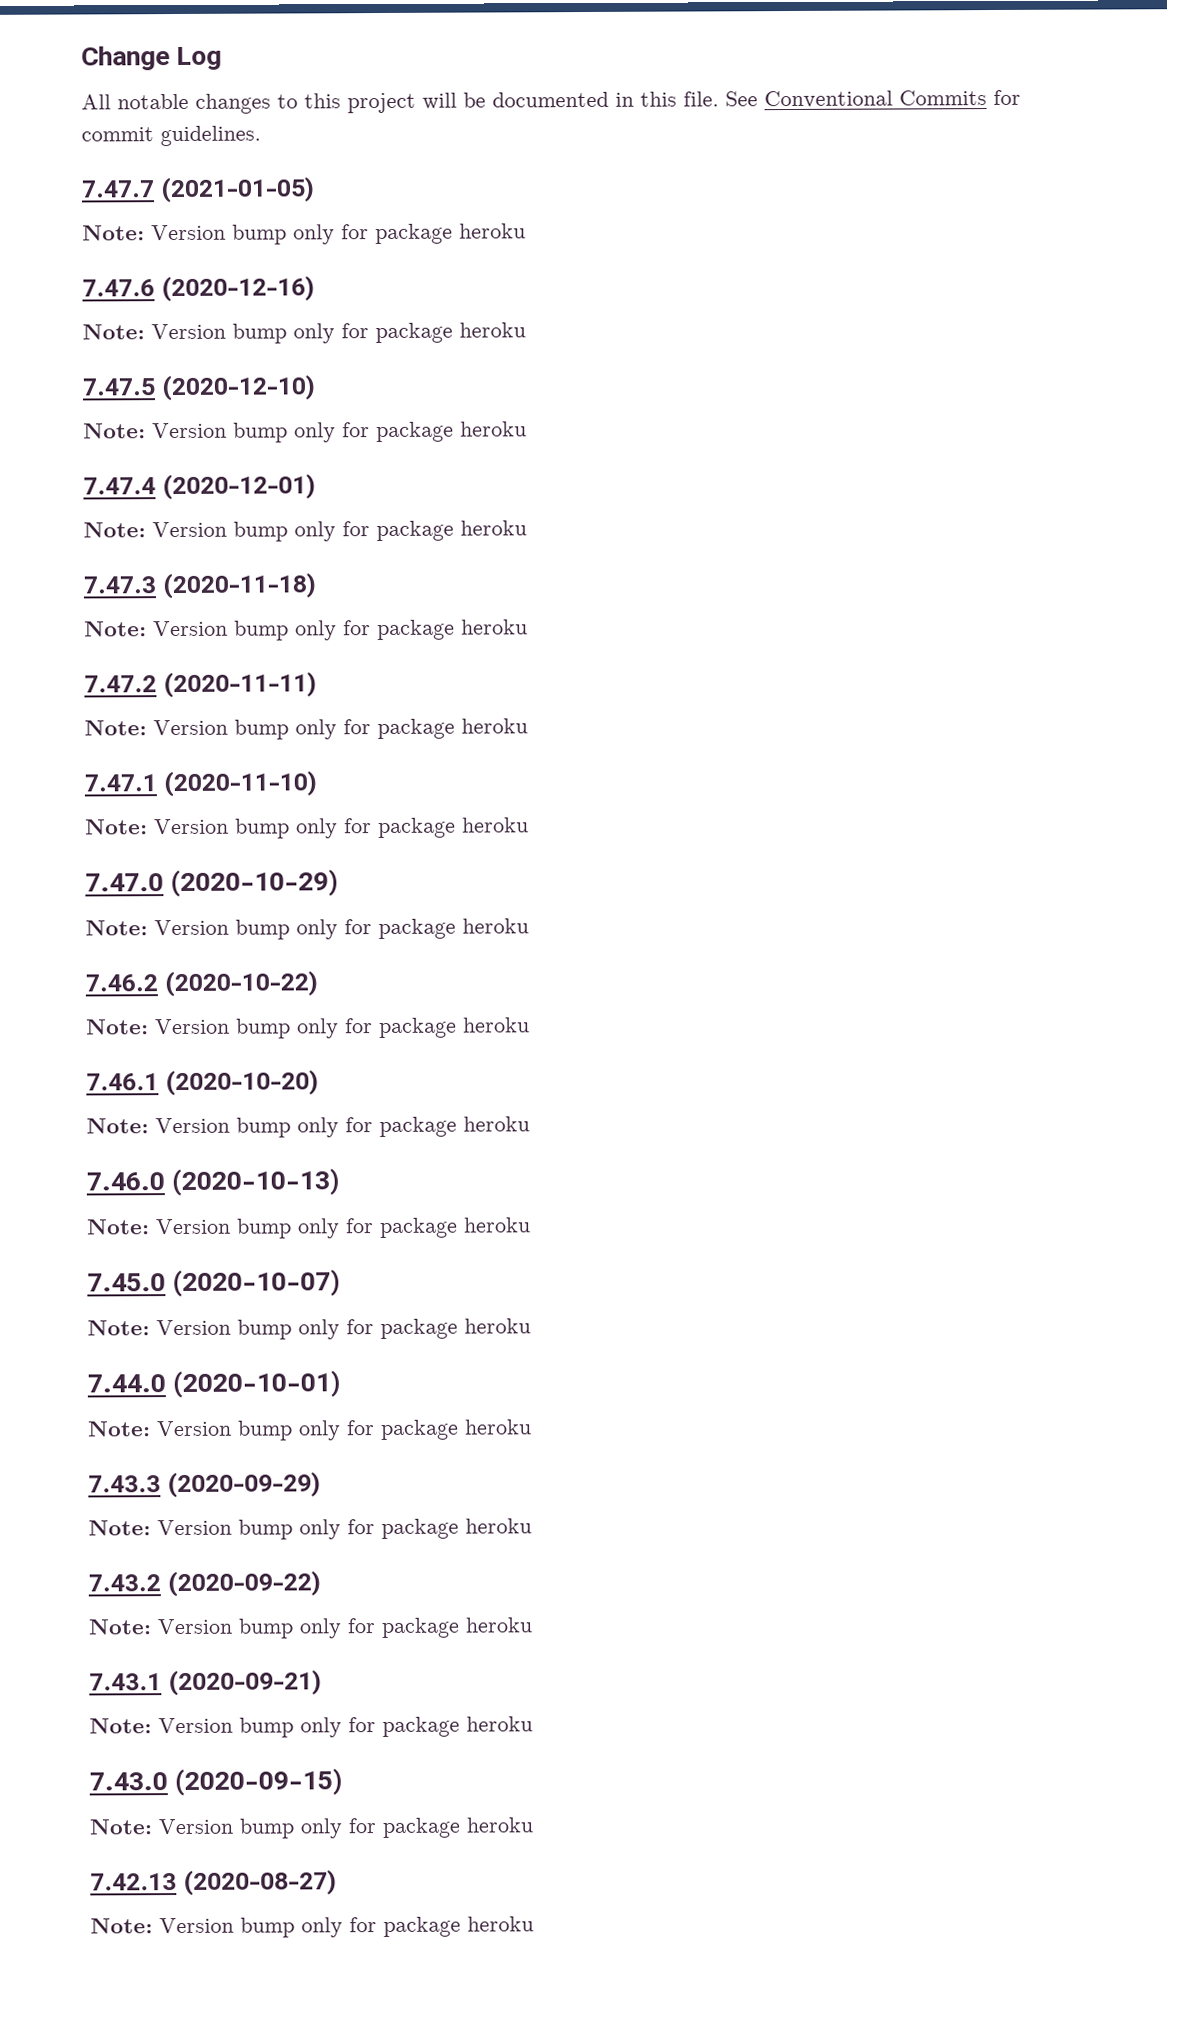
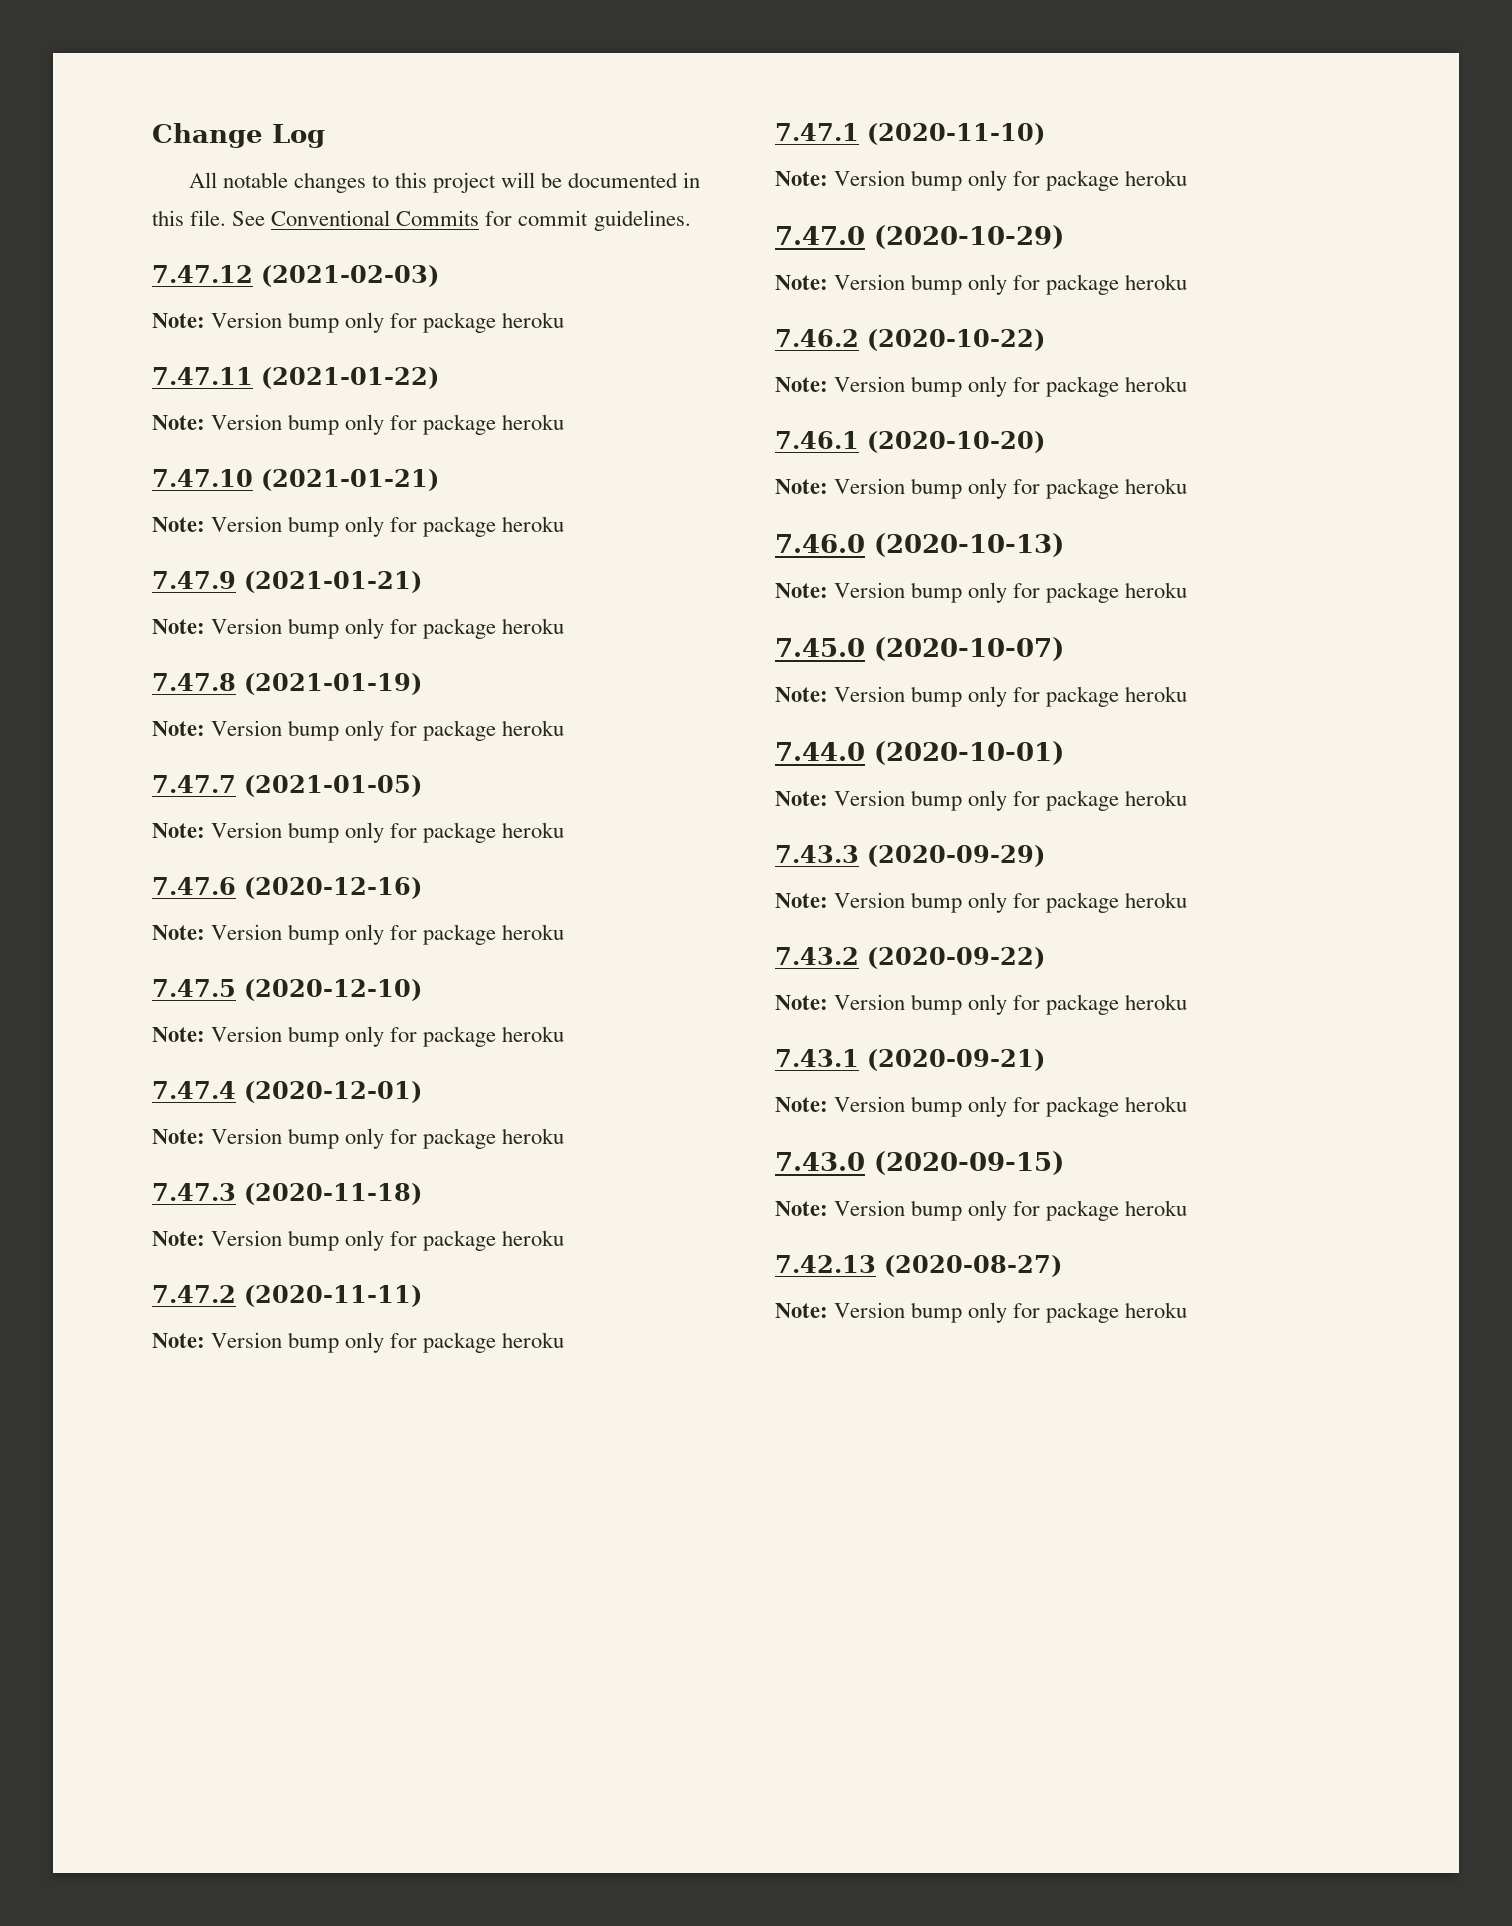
(261, 136) none -> [152,265,439,287] [152,312,565,333] [152,367,439,389] [152,414,565,435] [152,469,439,491] [152,516,565,537] [152,571,422,593] [152,618,565,639] [152,673,422,695] [152,720,565,741] // 7.47.12 (2021-02-03) // Note: Version bump only for package heroku // 7.47.11 (2021-01-22) // Note: Version bump only for package heroku // 7.47.10 (2021-01-21) // Note: Version bump only for package heroku // 7.47.9 (2021-01-21) // Note: Version bump only for package heroku // 7.47.8 (2021-01-19) // Note: Version bump only for package heroku

